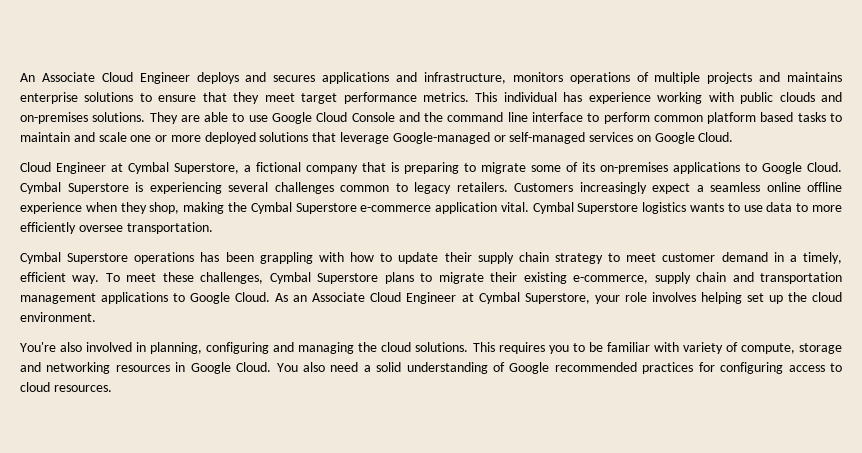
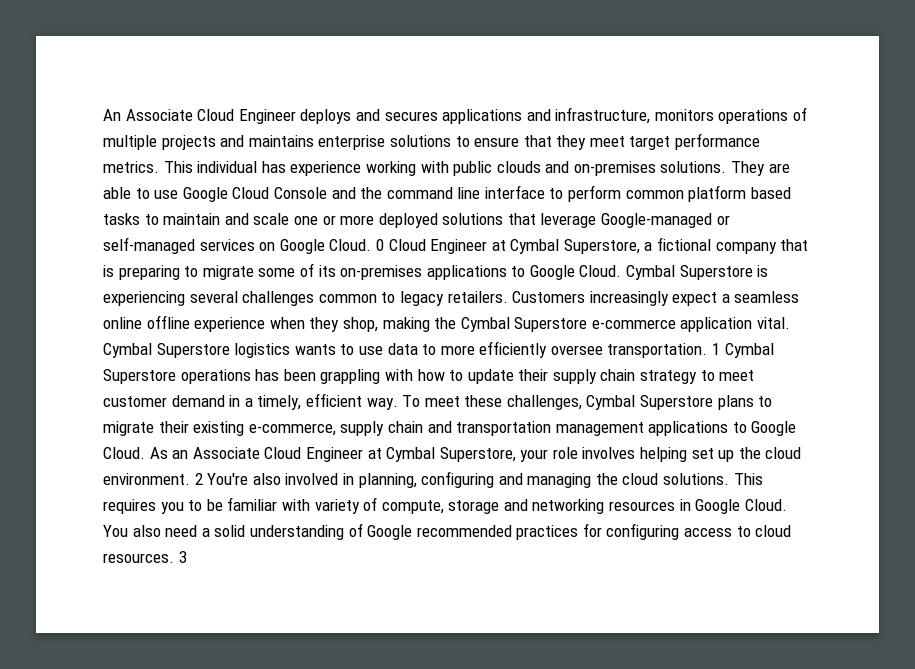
(734, 137) // -> [375,239,384,251] 0
(213, 228) // -> [712,343,721,355] 1
(96, 317) // -> [194,473,203,485] 2
(112, 388) none -> [178,551,187,563] 3

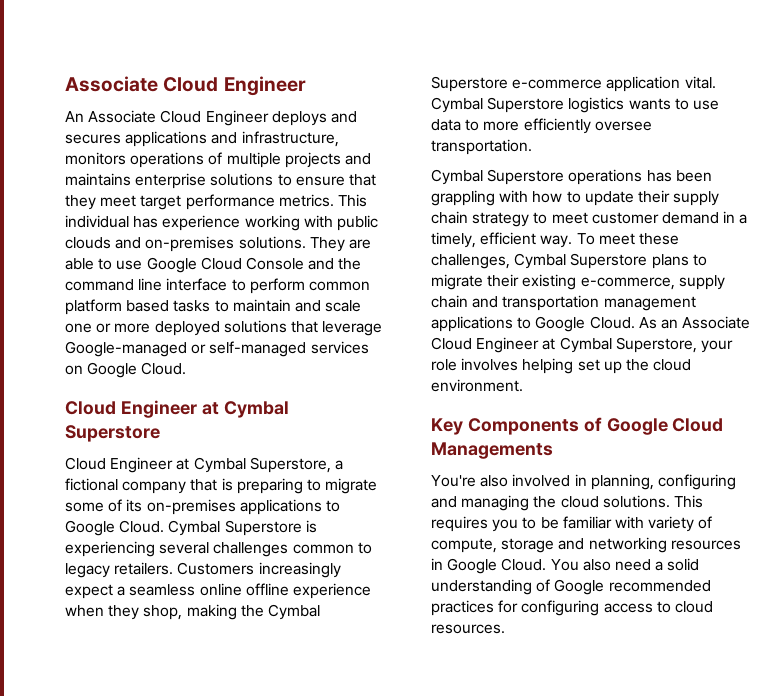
(103, 115) none -> [65,76,306,96] Associate Cloud Engineer //
[375,239,384,251] 0 -> [65,400,289,418] [65,425,160,442] // Cloud Engineer at Cymbal Superstore //
[712,343,721,355] 1 -> (532, 147) //
[194,473,203,485] 2 -> [431,417,724,435] [431,442,553,459] // Key Components of Google Cloud Managements //
[178,551,187,563] 3 -> (505, 629) none

